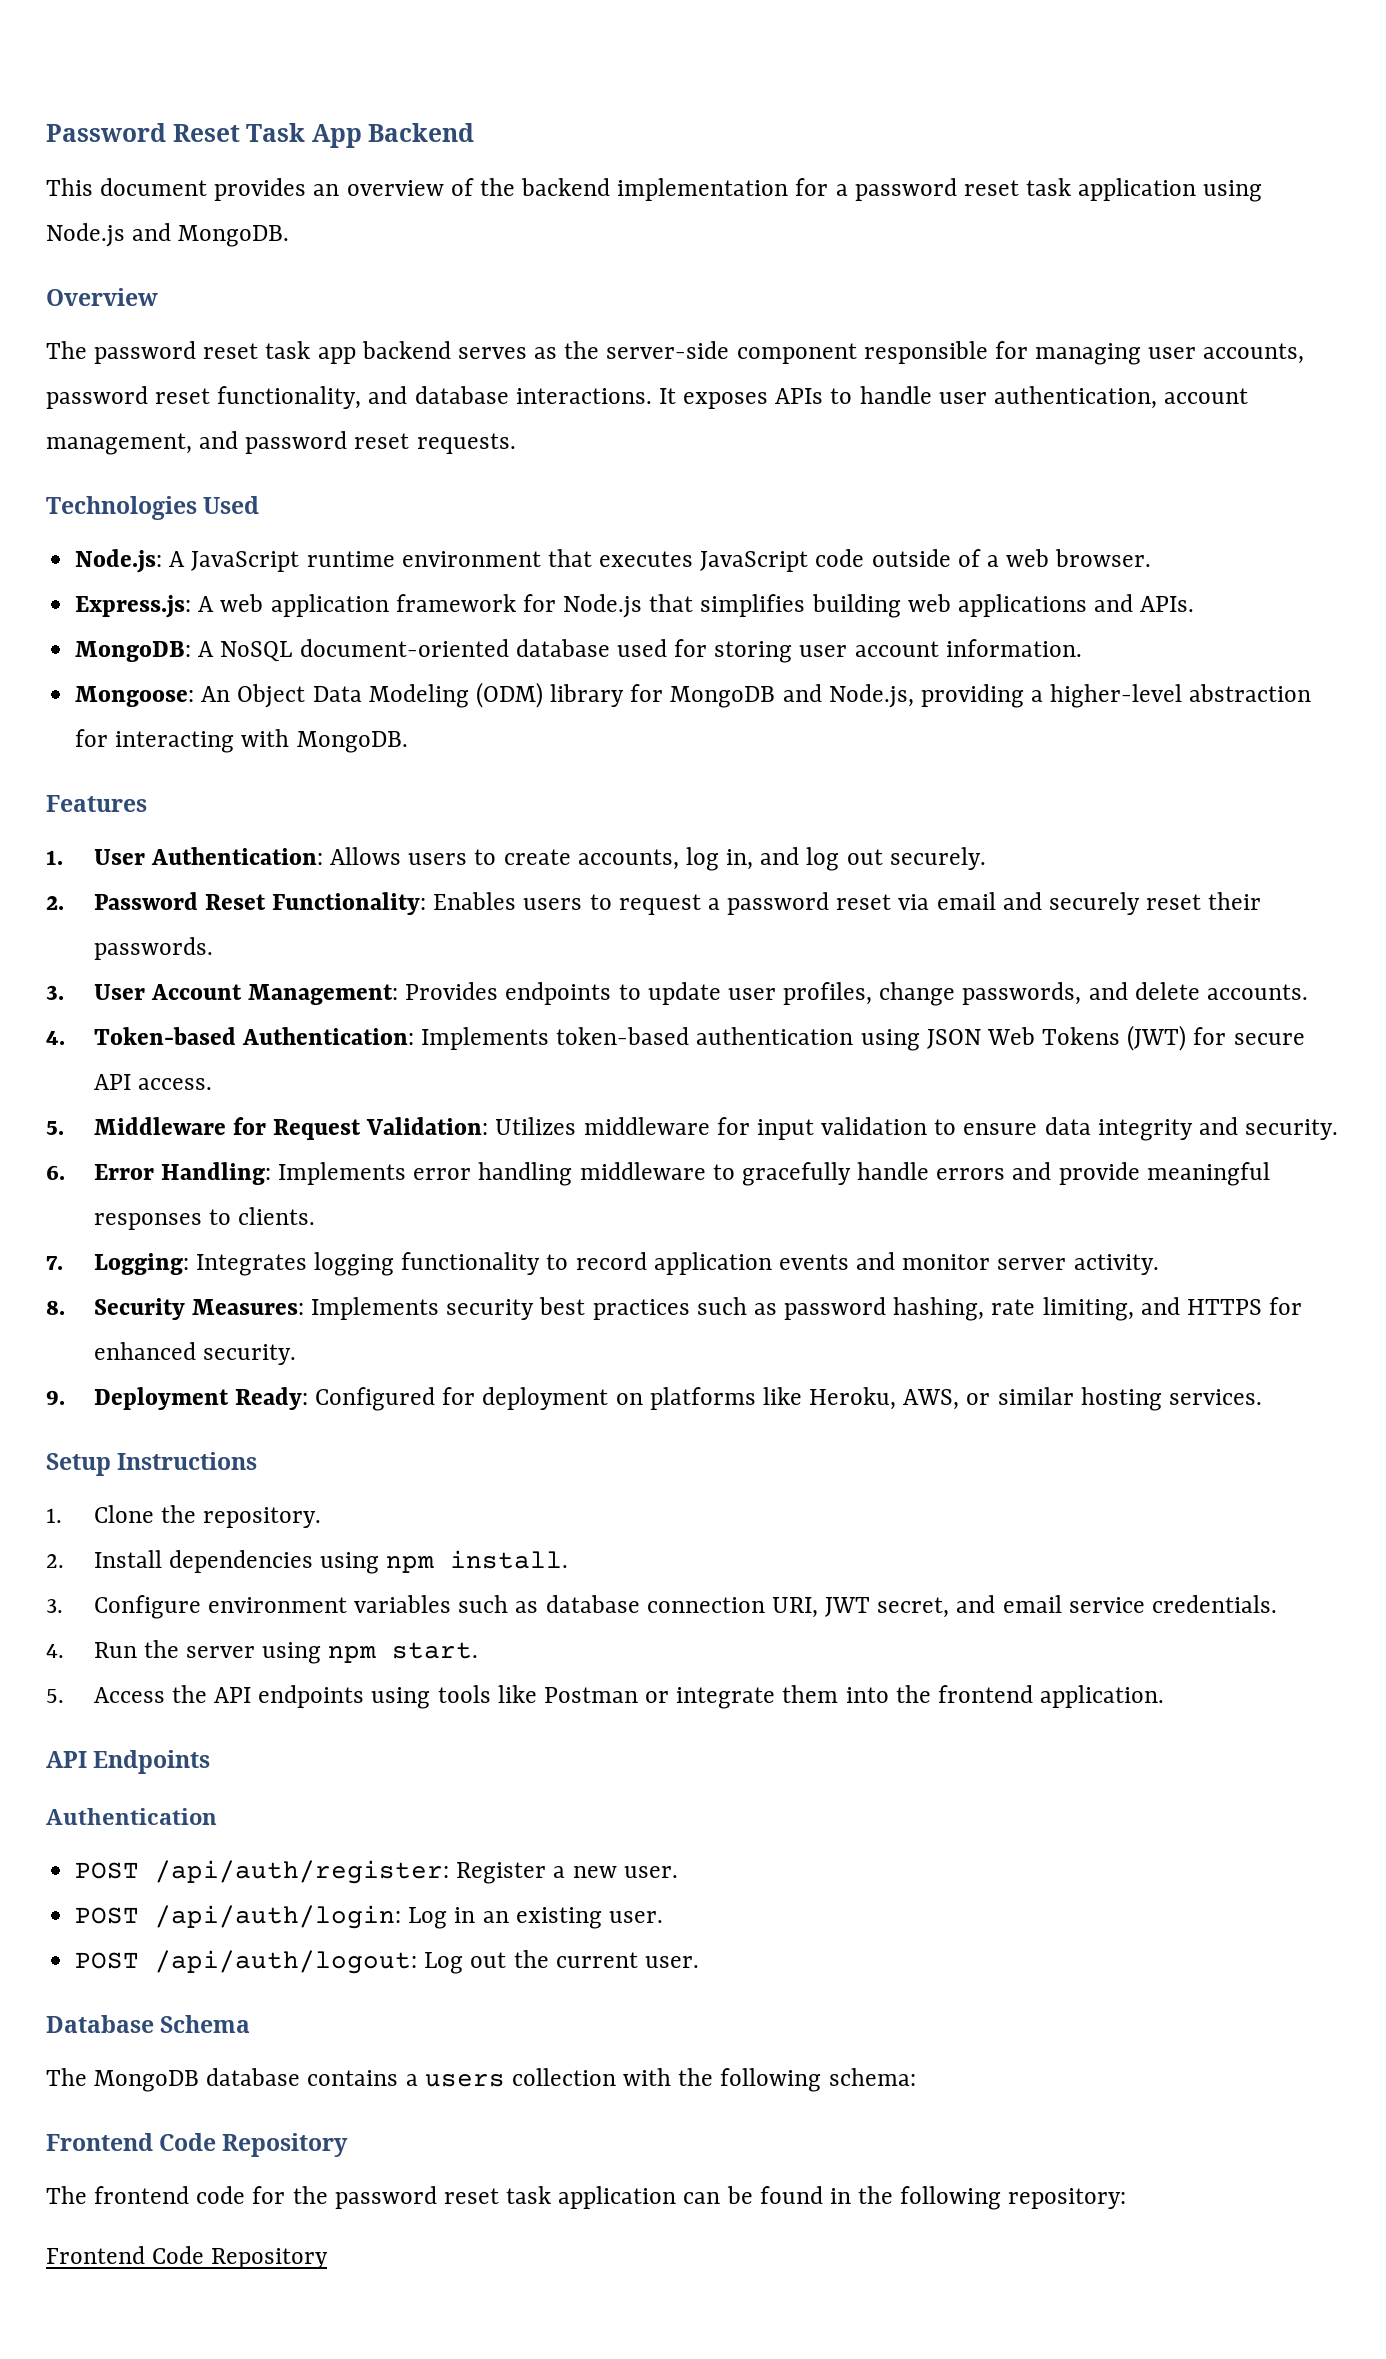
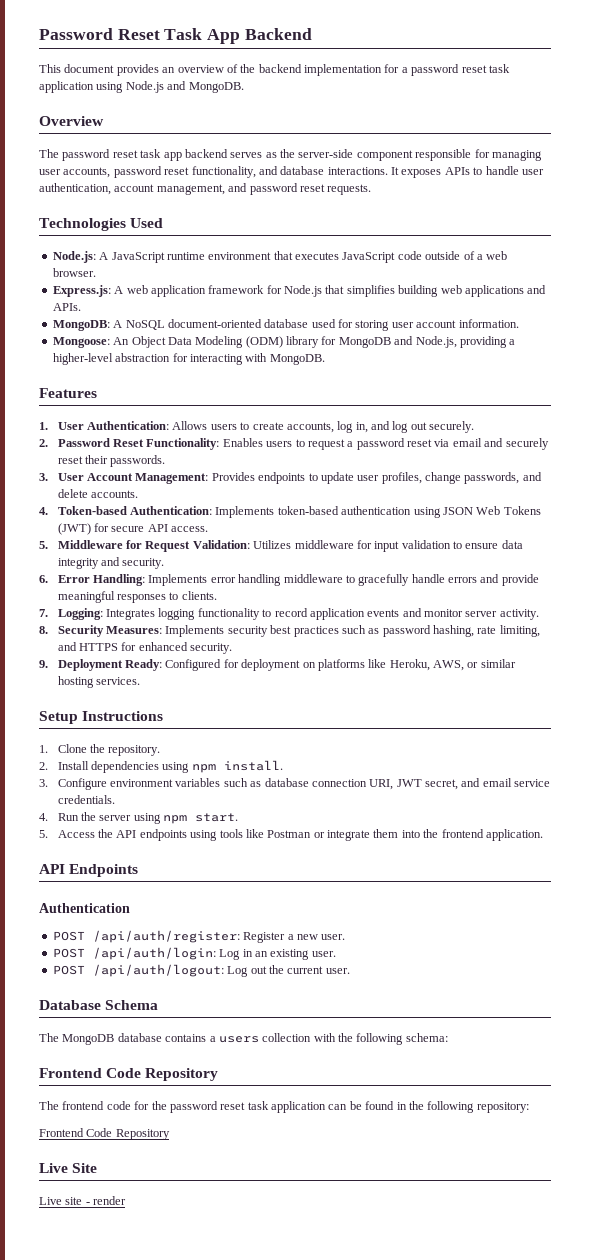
(329, 2258) none -> [39,1163,98,1173] [39,1196,127,1205] // Live Site // Live site - render

